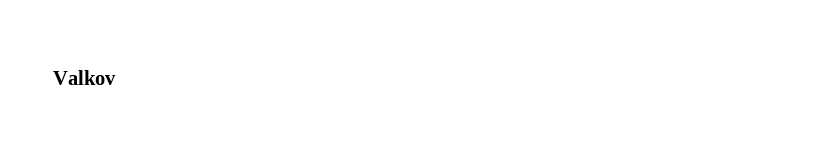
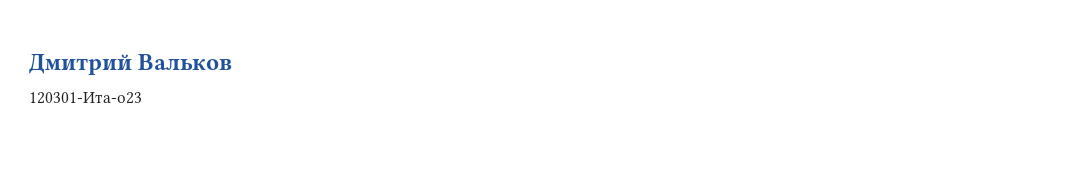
[53,70,116,85] Valkov -> [29,54,233,75] [29,92,142,104] Дмитрий Вальков // 120301-Ита-о23

